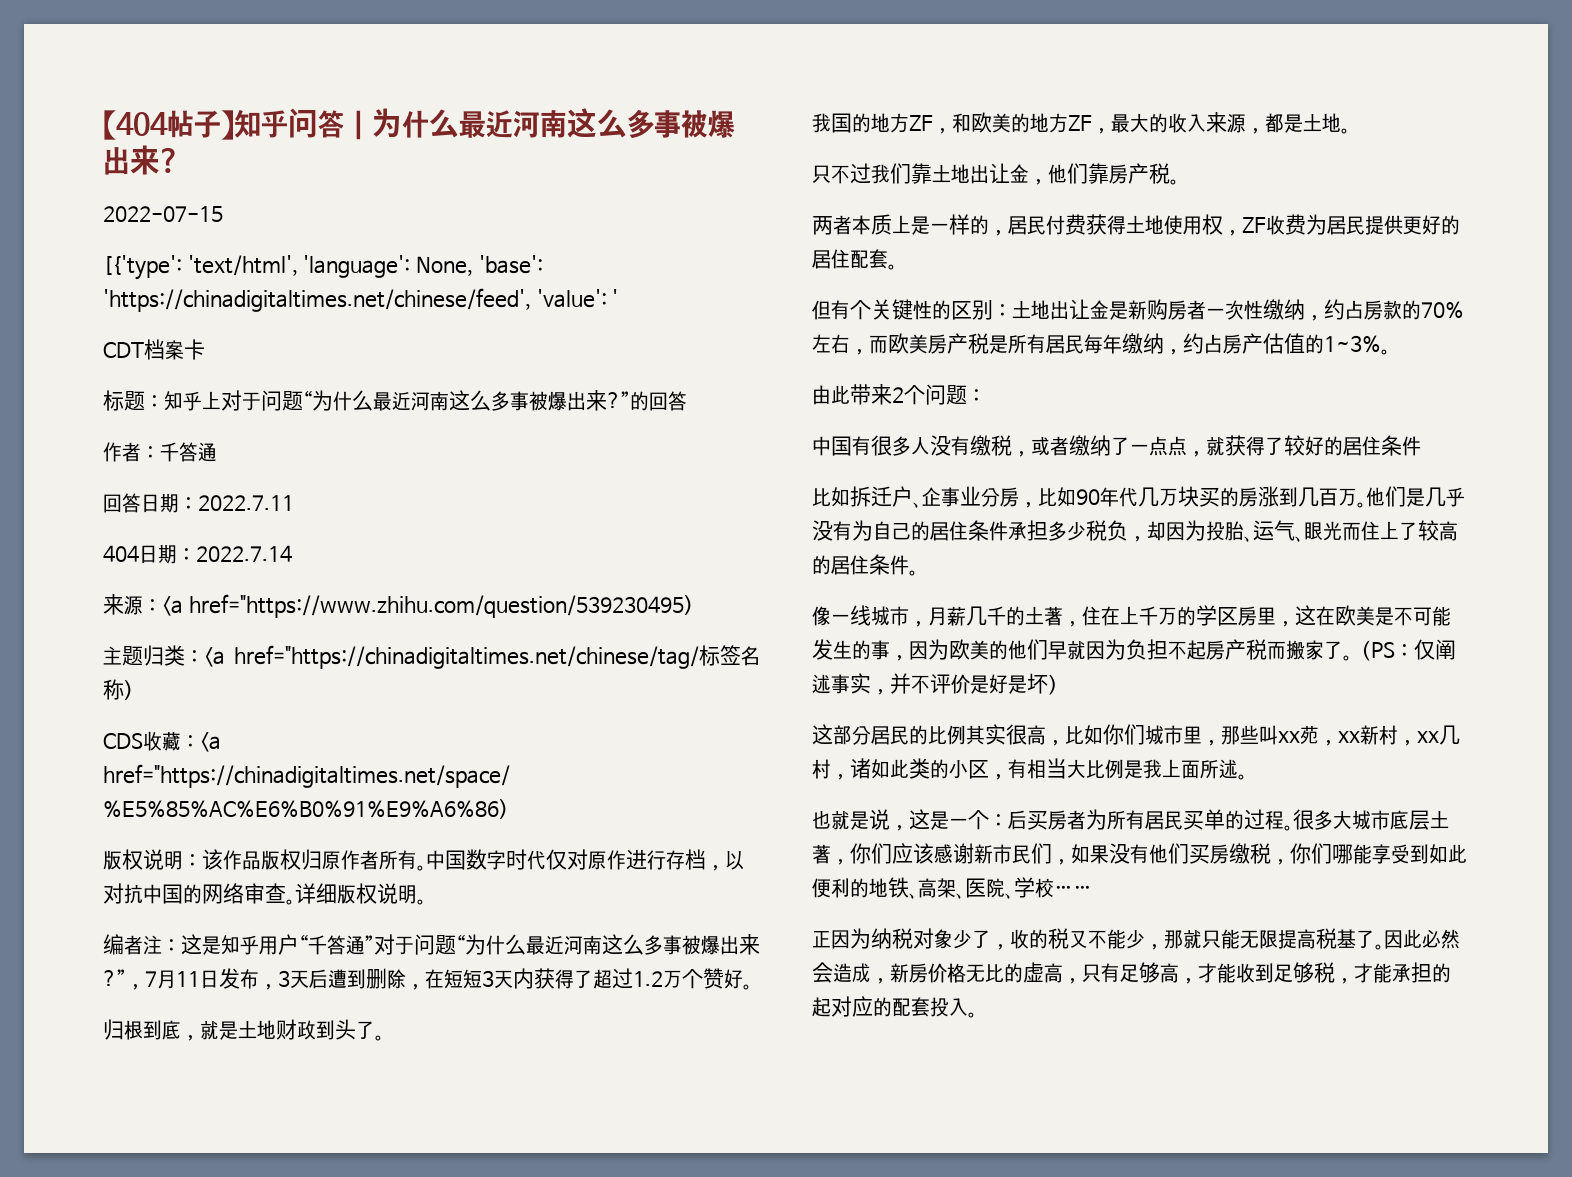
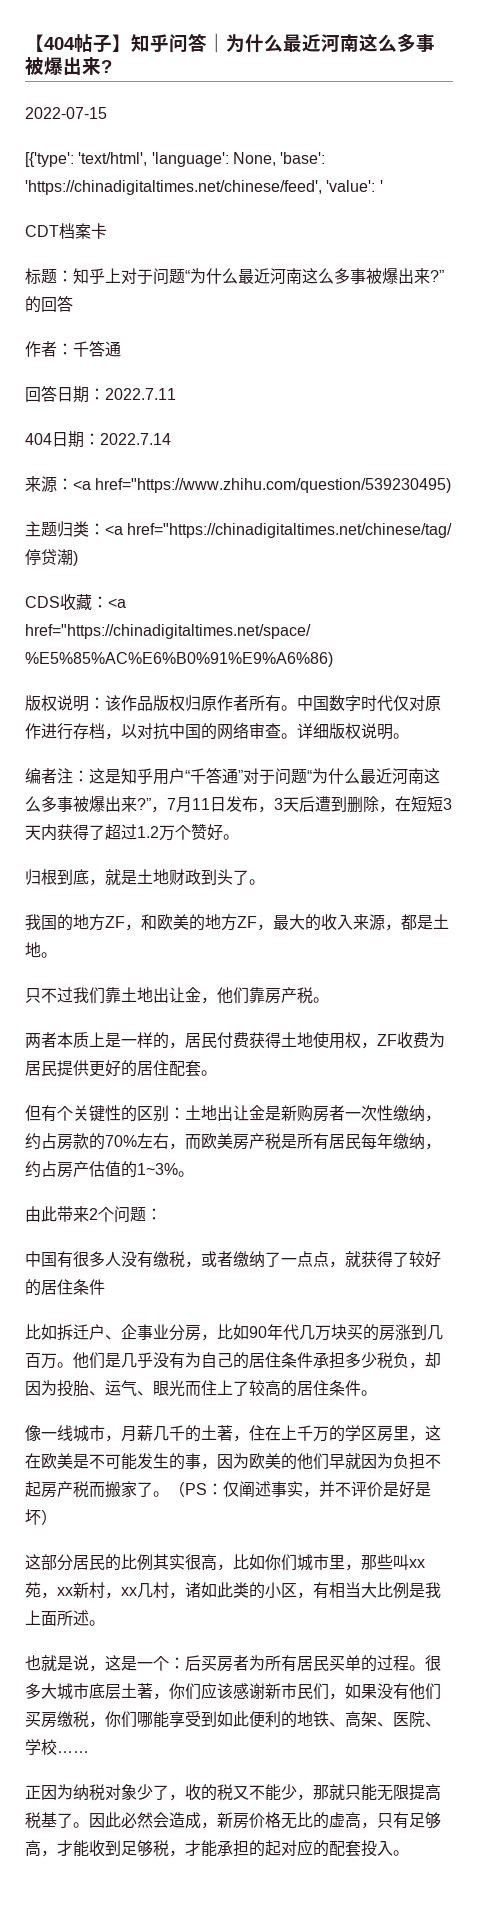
[698,645,760,666] [103,679,124,700] 标签名称 -> [25,549,73,566] 停贷潮

